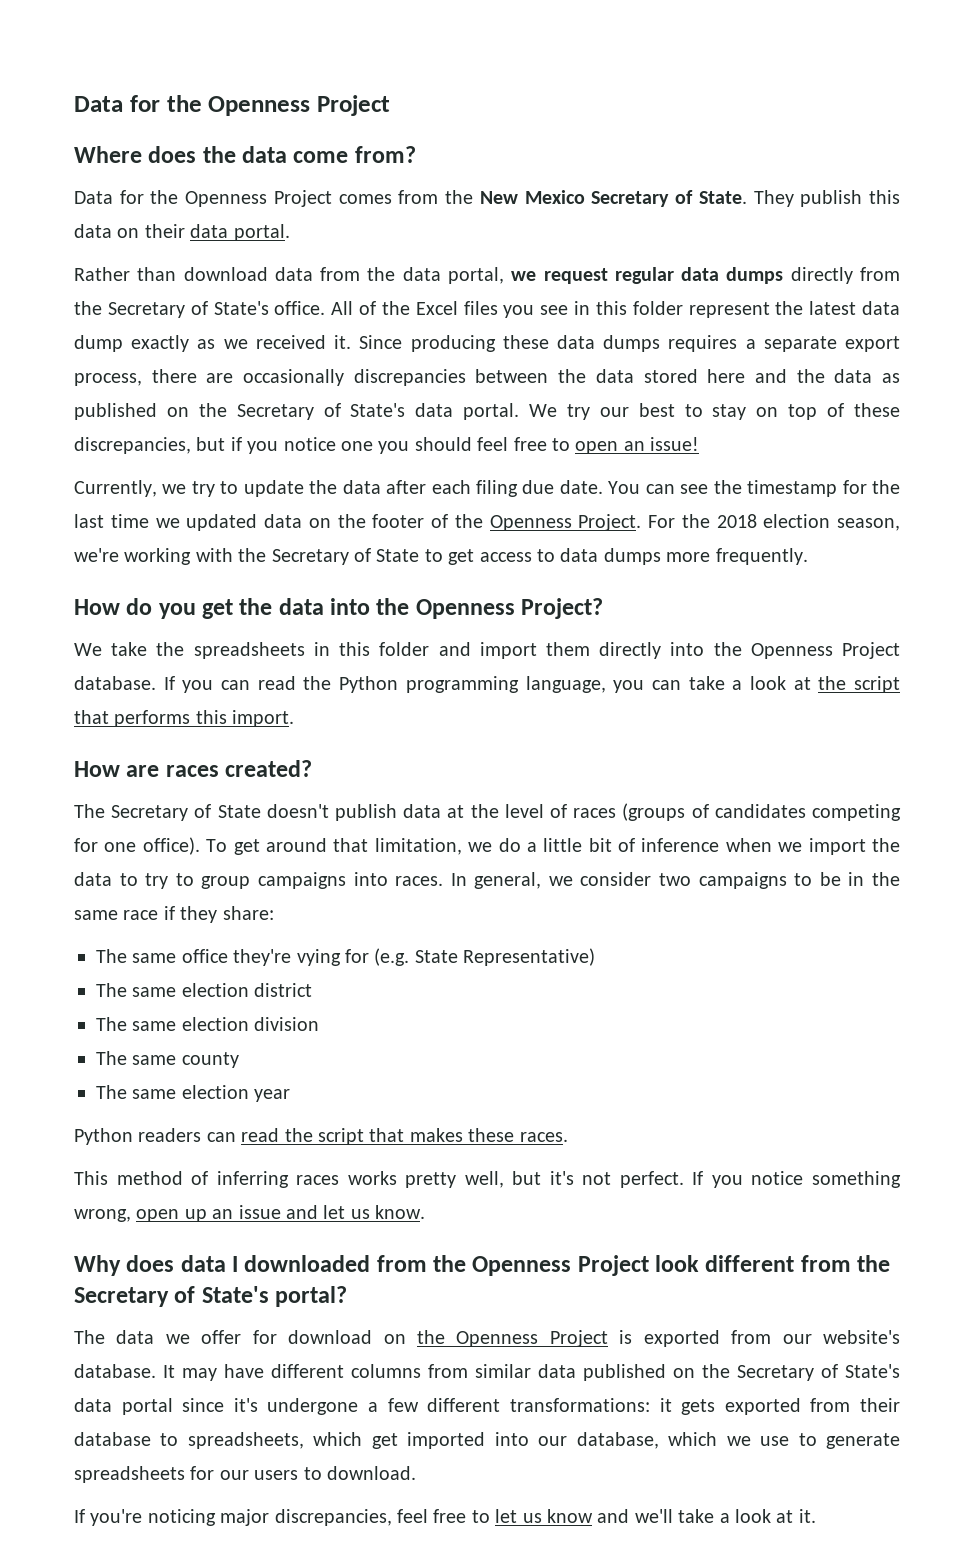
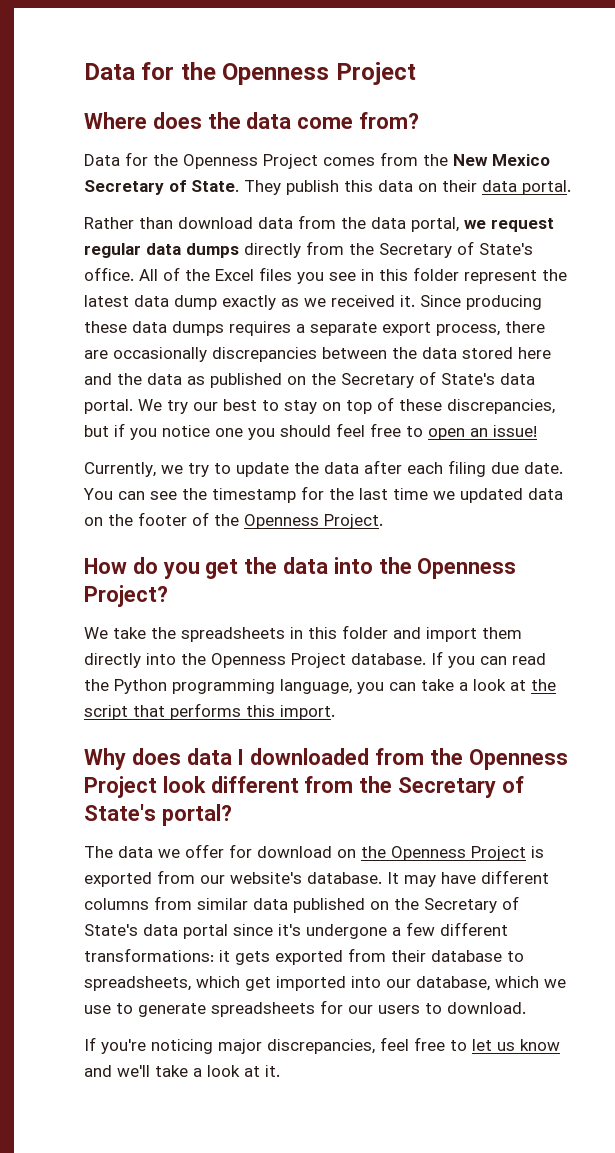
[648,514,900,531] [74,548,808,565] For the 2018 election season, we're working with the Secretary of State to get access to data dumps more frequently. -> (383, 521) none
[74,760,313,777] [74,803,902,821] [74,837,901,855] [74,872,901,889] [74,906,274,923] [96,948,596,966] [96,983,313,997] [96,1017,320,1031] [96,1051,239,1068] [96,1085,291,1102] [74,1128,568,1145] [74,1171,901,1188] [74,1205,426,1222] // How are races created? // The Secretary of State doesn't publish data at the level of races (groups of candidates competing for one office). To get around that limitation, we do a little bit of inference when we import the data to try to group campaigns into races. In general, we consider two campaigns to be in the same race if they share: // The same office they're vying for (e.g. State Representative) // The same election district // The same election division // The same county // The same election year // Python readers can read the script that makes these races. // This method of inferring races works pretty well, but it's not perfect. If you notice something wrong, open up an issue and let us know. -> (335, 712) none

